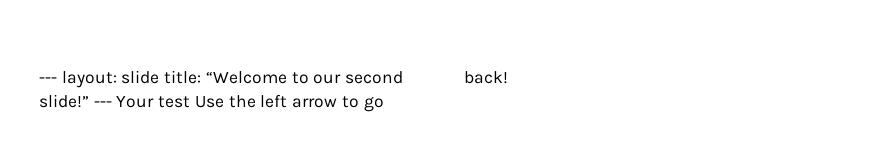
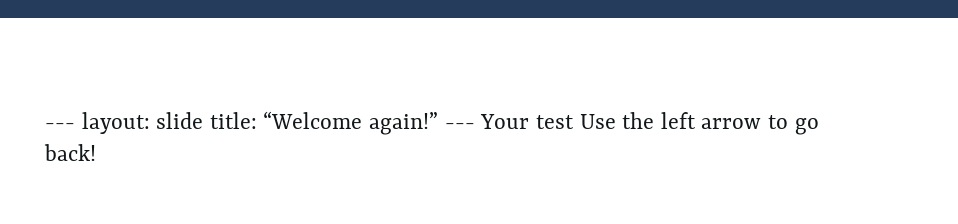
[291,71,404,84] [39,94,89,108] to our second slide!” -> [369,112,439,135] again!”

